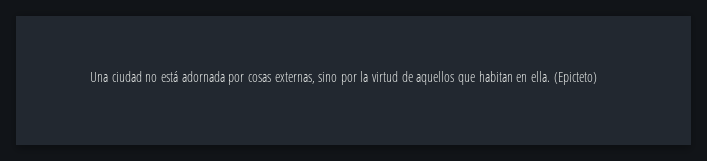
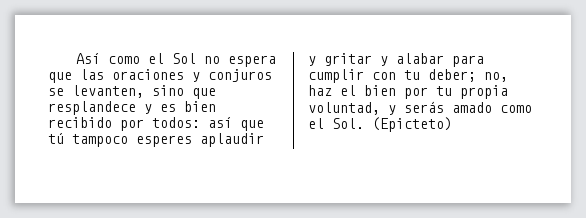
[90,71,550,85] Una ciudad no está adornada por cosas externas, sino por la virtud de aquellos que habitan en ella. -> [75,53,276,67] [48,69,272,83] [48,85,216,99] [48,101,216,115] [48,117,264,131] [48,133,264,147] [308,53,484,67] [308,69,508,83] [308,85,508,99] [308,101,532,115] [308,118,364,129] Así como el Sol no espera que las oraciones y conjuros se levanten, sino que resplandece y es bien recibido por todos: así que tú tampoco esperes aplaudir y gritar y alabar para cumplir con tu deber; no, haz el bien por tu propia voluntad, y serás amado como el Sol.

